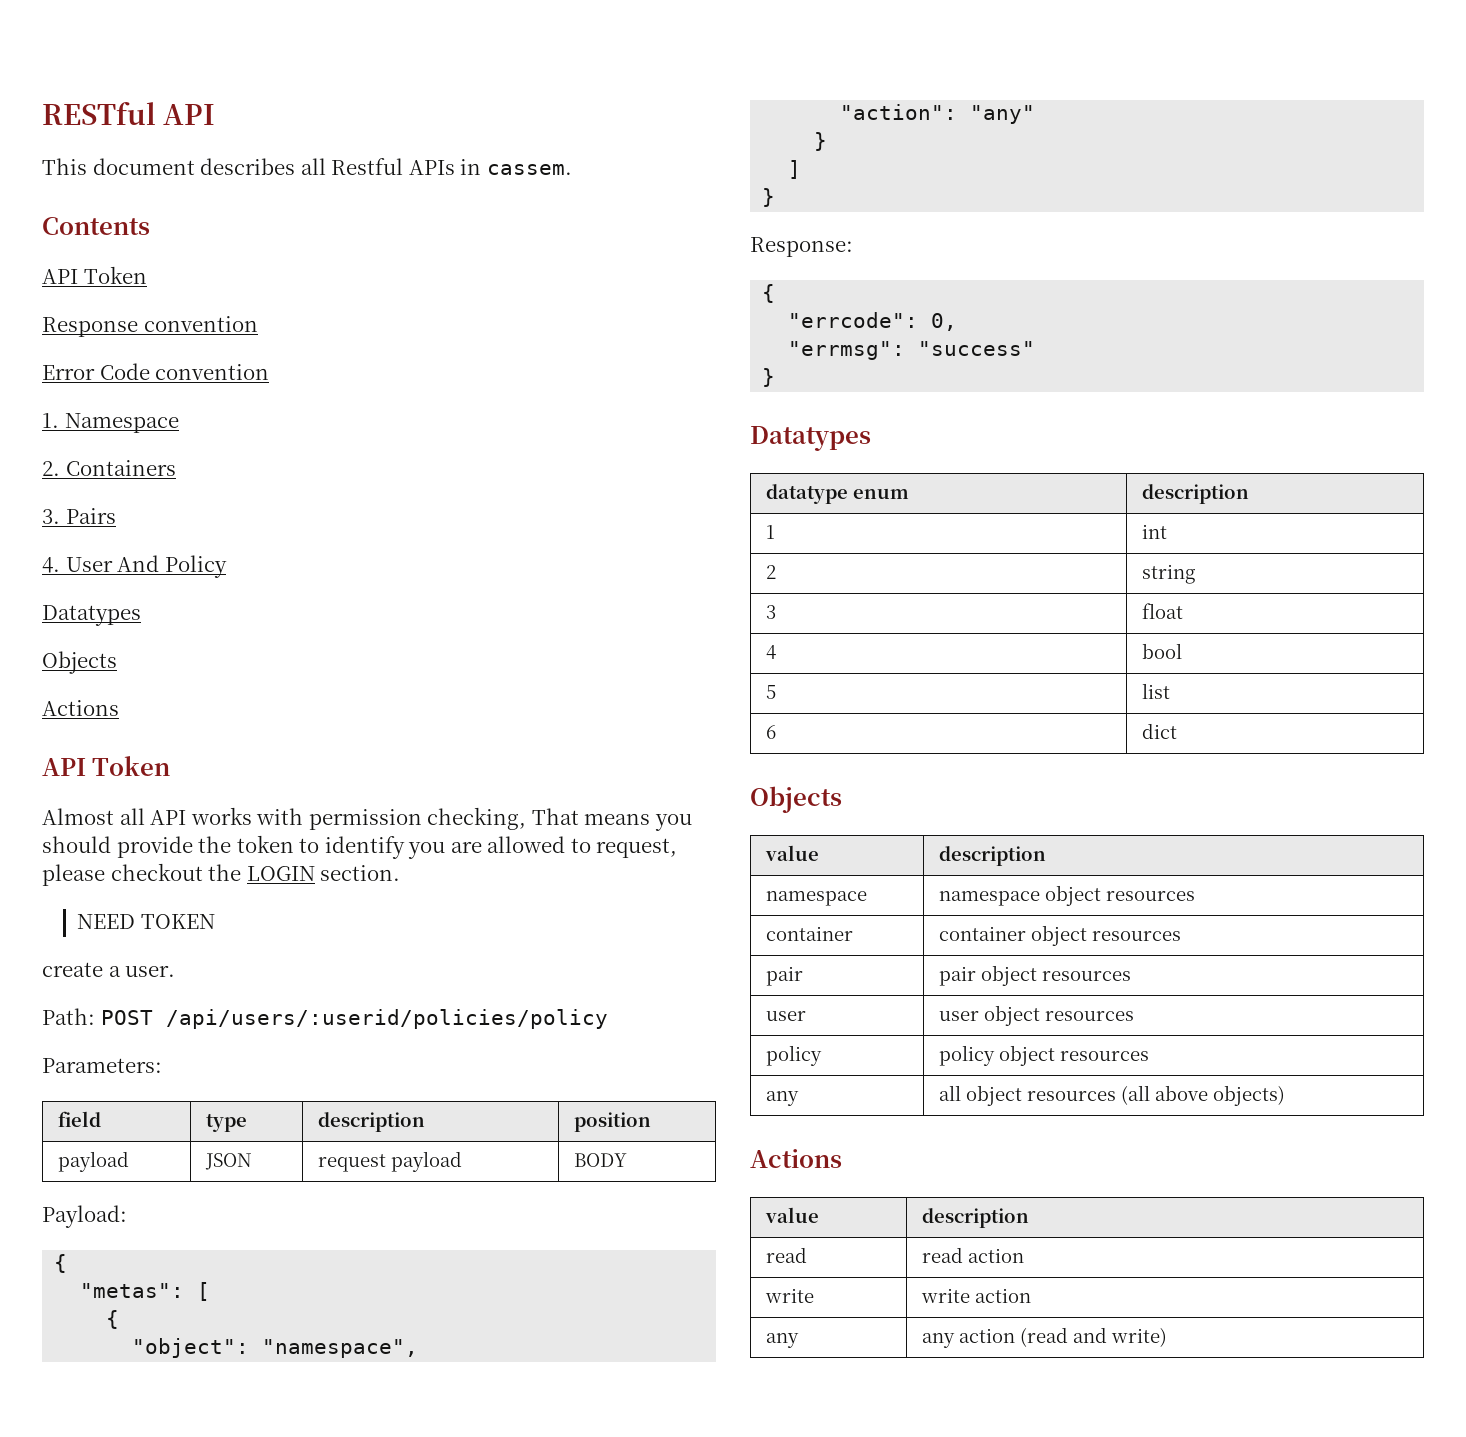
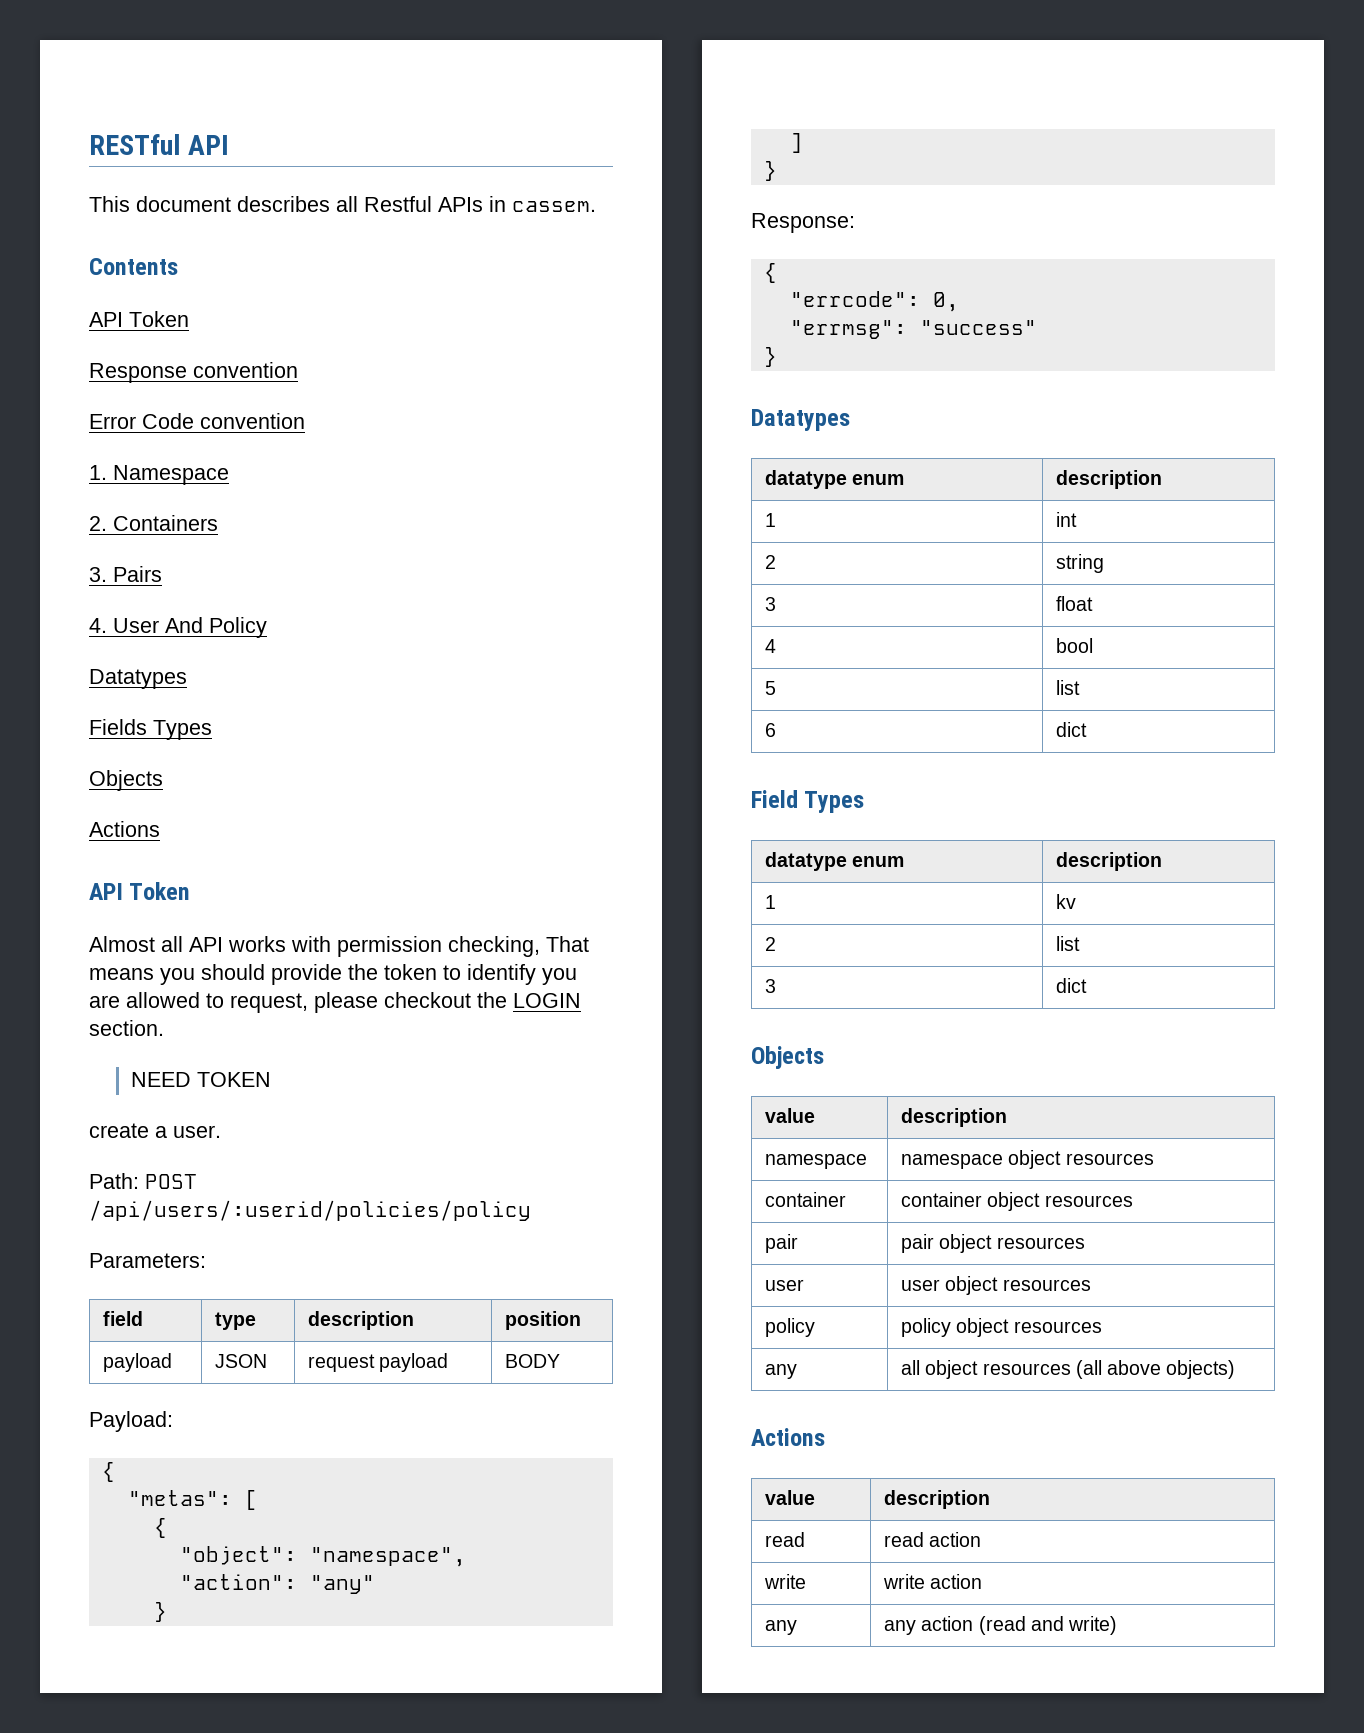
(141, 615) none -> [89,719,212,740] // Fields Types
(1177, 731) none -> [751,790,865,813] [765,852,905,871] [1056,852,1163,871] [765,895,777,909] [1056,894,1077,909] [765,937,777,951] [1056,936,1081,951] [765,979,777,993] [1056,978,1088,993] // Field Types // datatype enum | description // 1 | kv // 2 | list // 3 | dict

